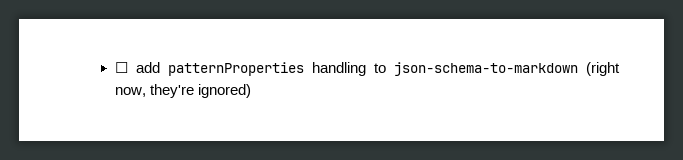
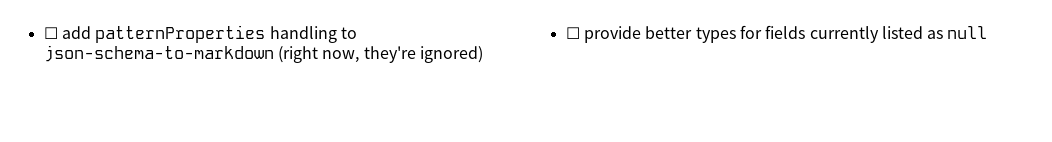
(251, 91) none -> [565,25,988,43] // ☐ provide better types for fields currently listed as null

